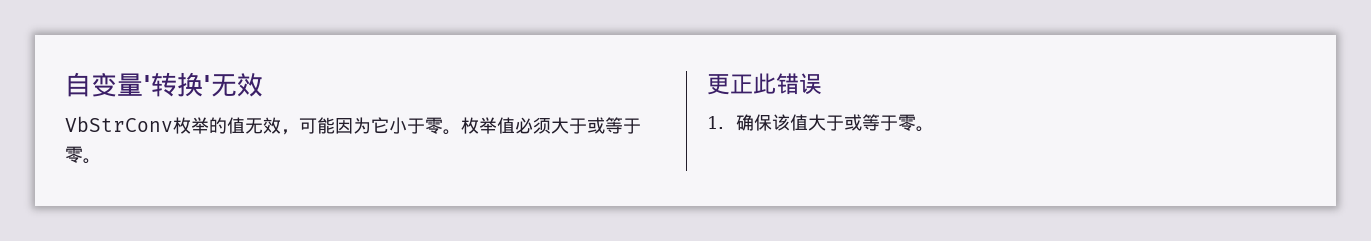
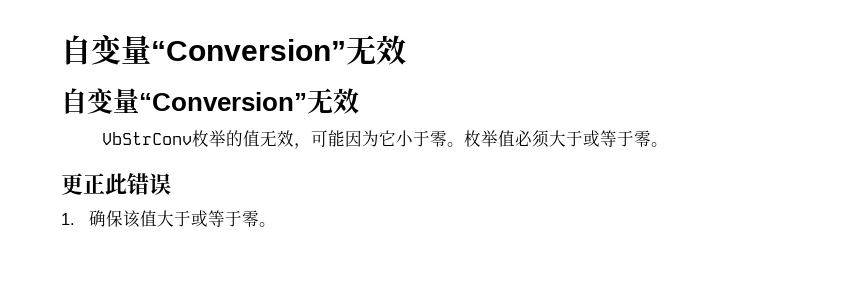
[65,72,211,97] 自变量'转换' -> [61,34,406,65] [61,88,307,114] 自变量“Conversion”无效 // 自变量“Conversion”

